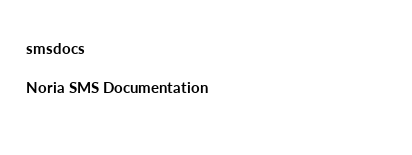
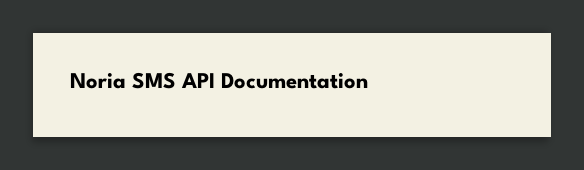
[26,43,85,54] smsdocs // -> (70, 81) none
(99, 87) none -> [181,73,216,88] API

